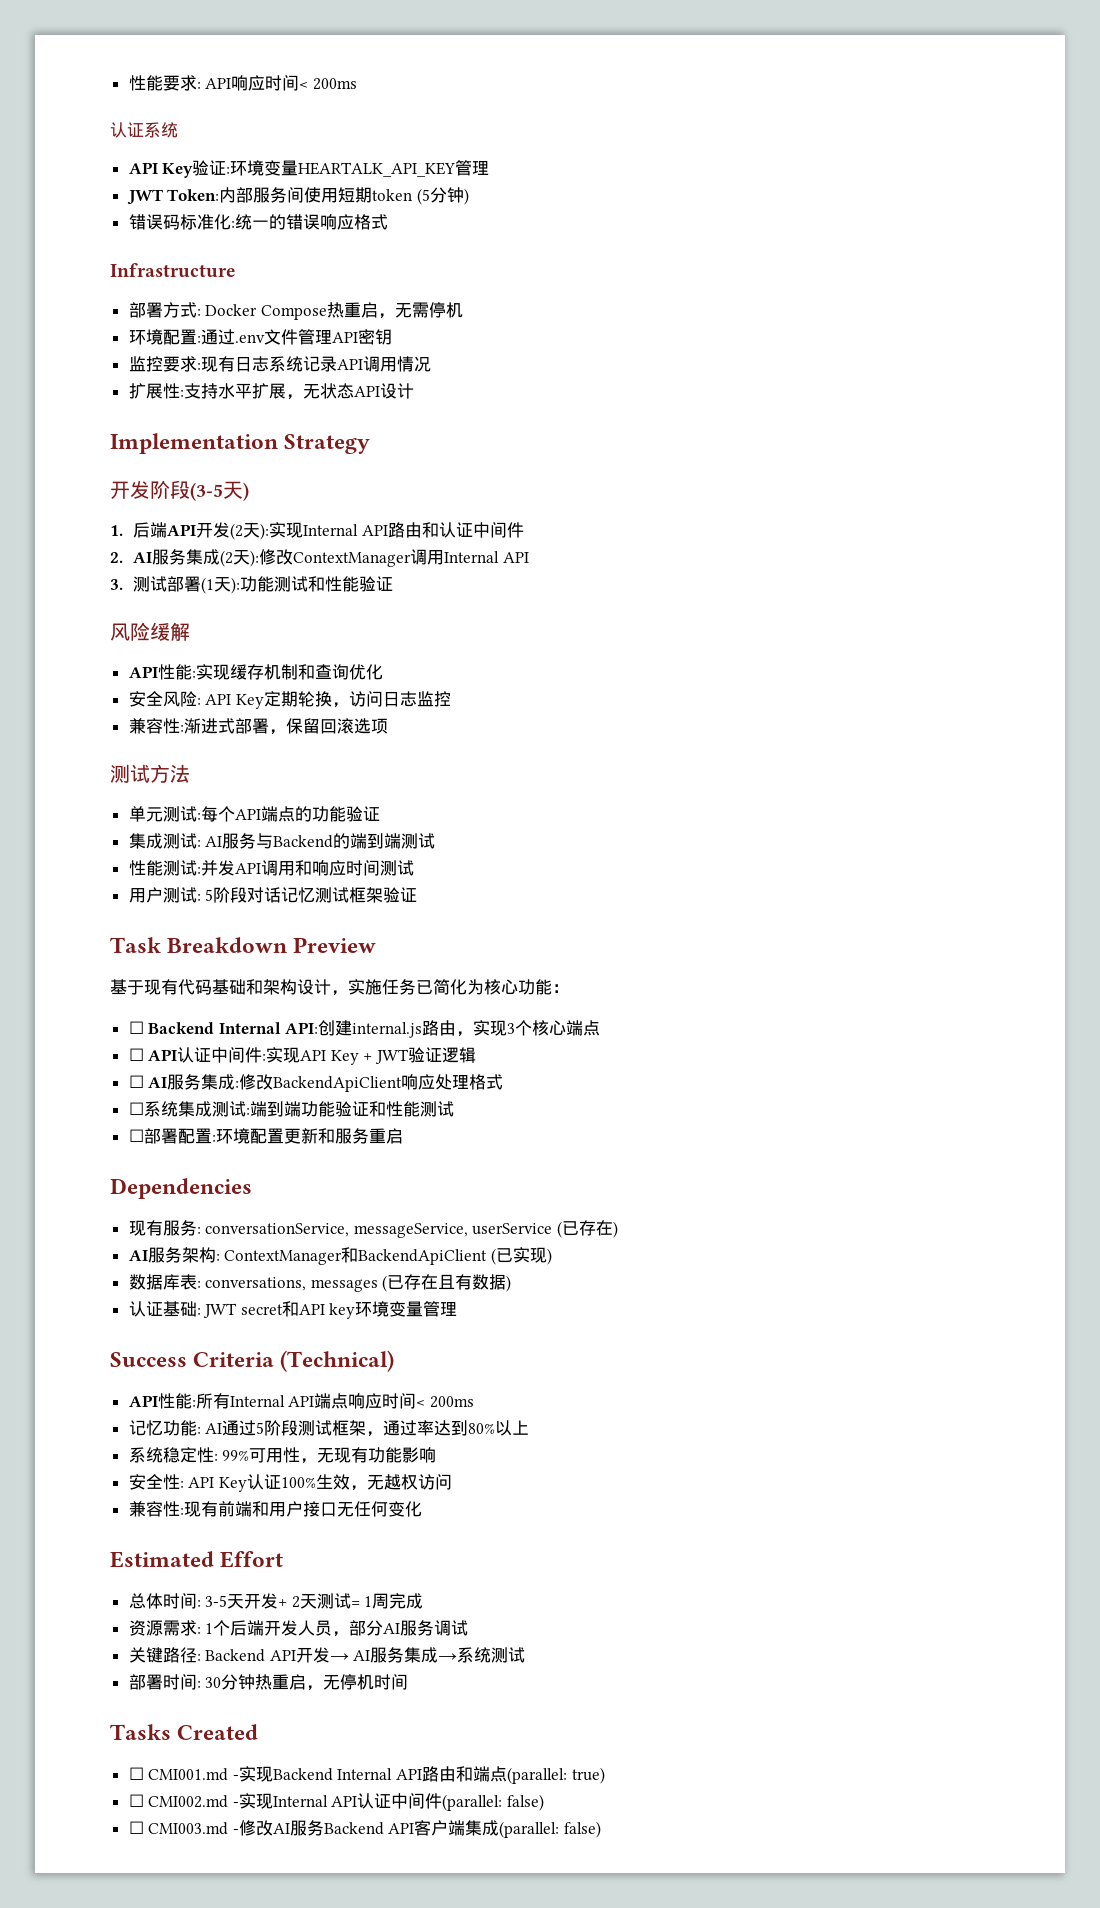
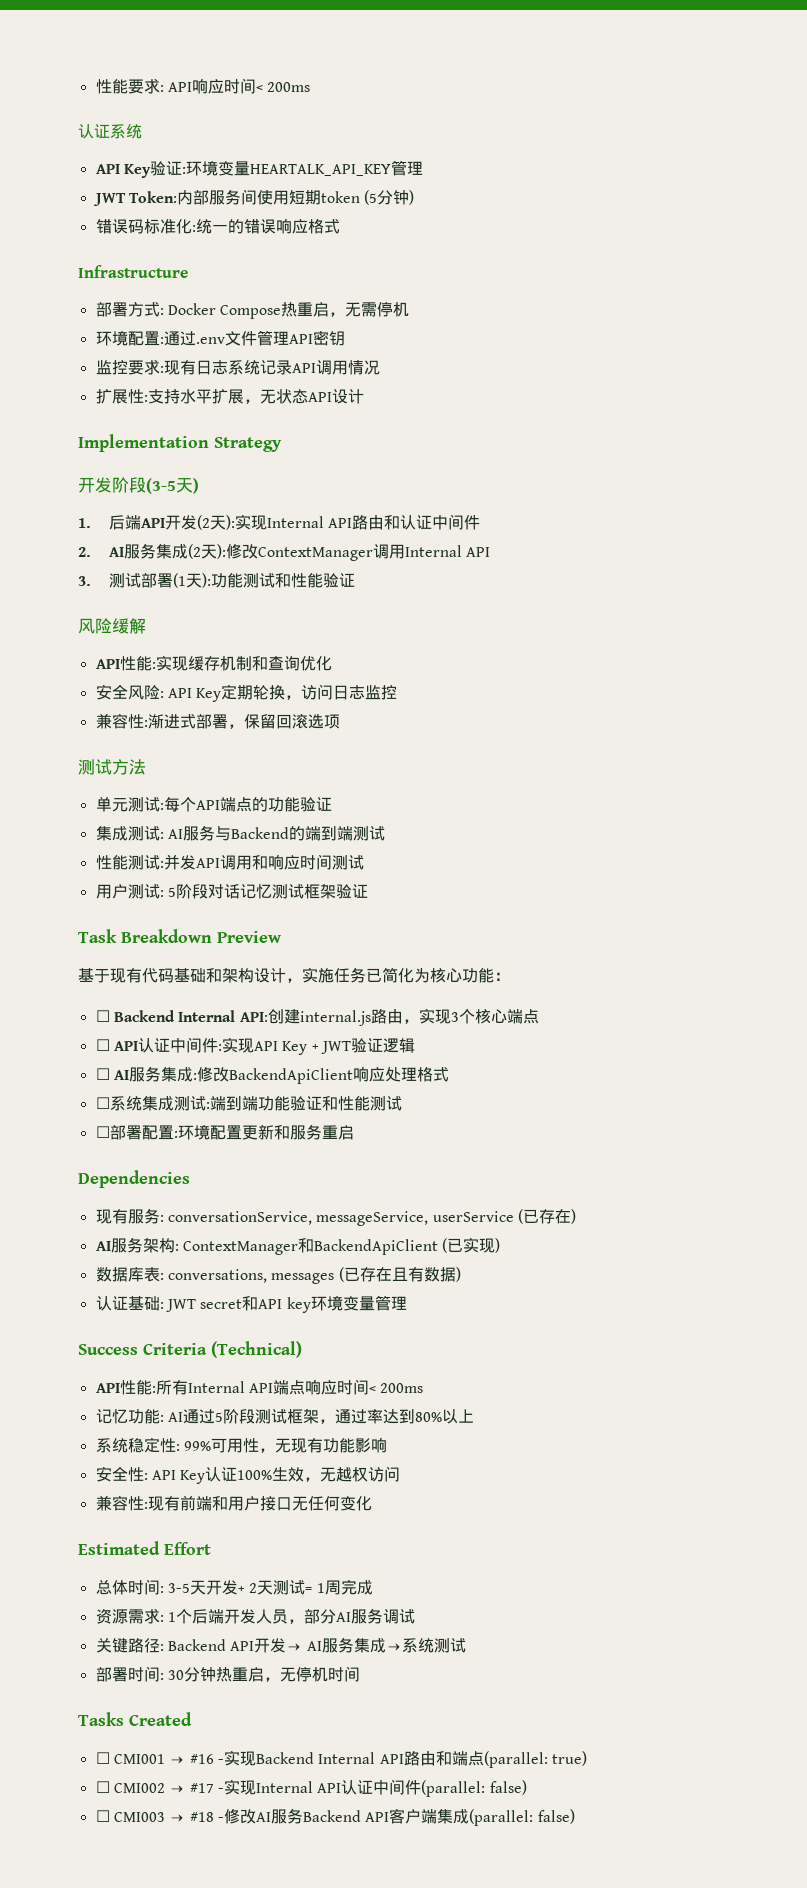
[148,1768,229,1781] CMI001.md -> [113,1754,214,1764] CMI001 → #16
[148,1795,229,1808] CMI002.md -> [113,1783,214,1793] CMI002 → #17
[148,1822,229,1835] CMI003.md -> [113,1812,214,1822] CMI003 → #18

